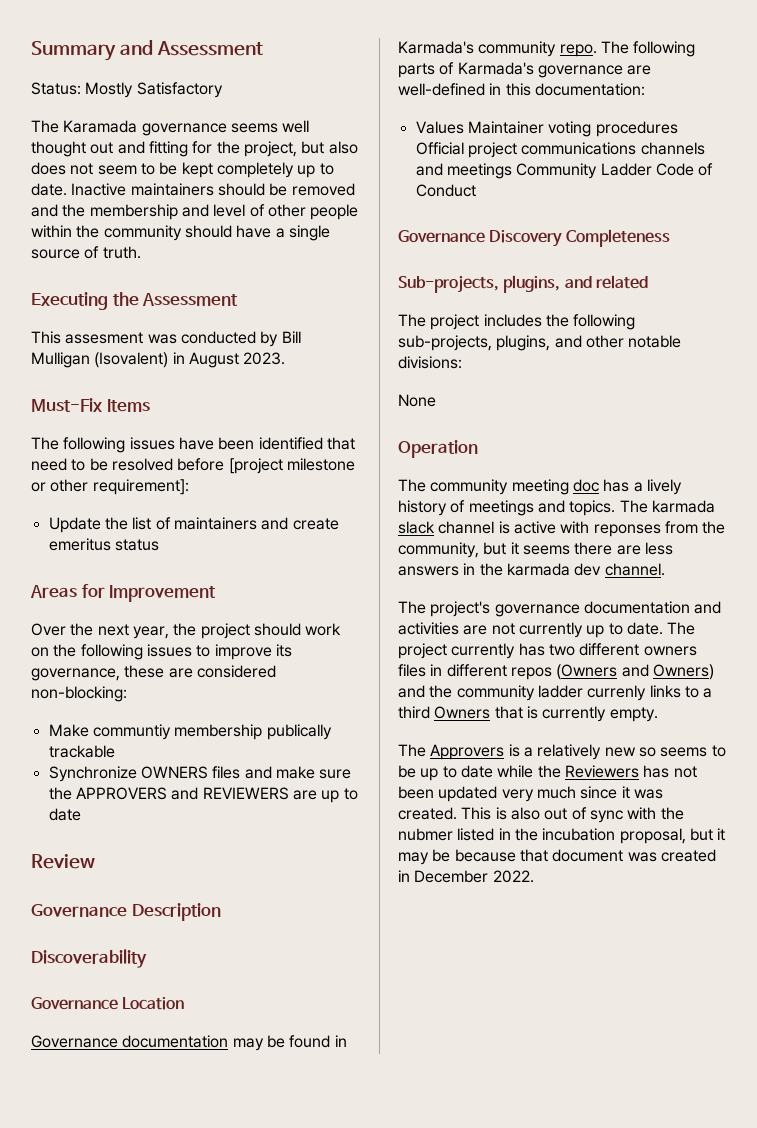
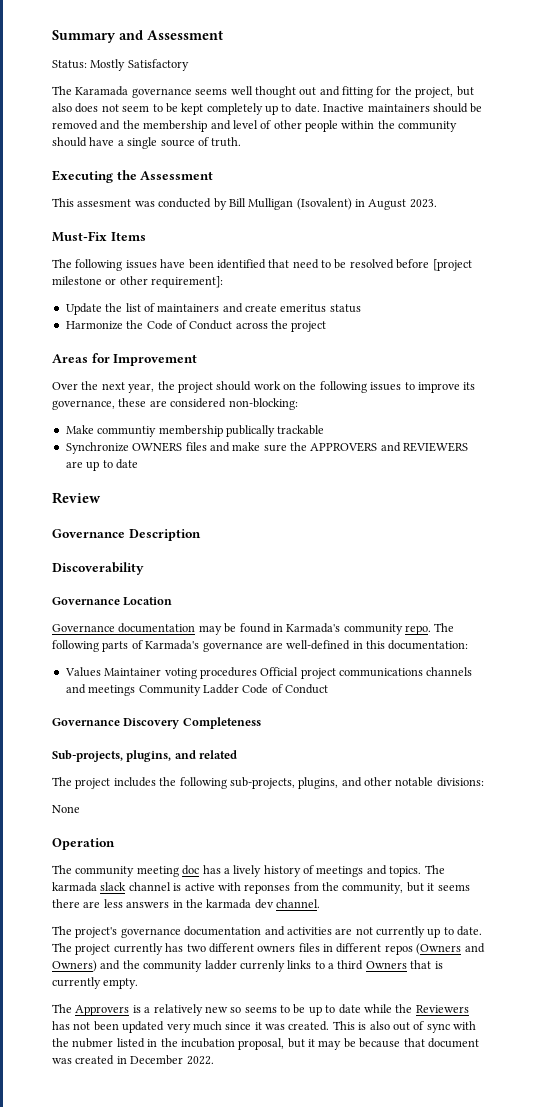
(159, 545) none -> [65,320,327,332] // Harmonize the Code of Conduct across the project

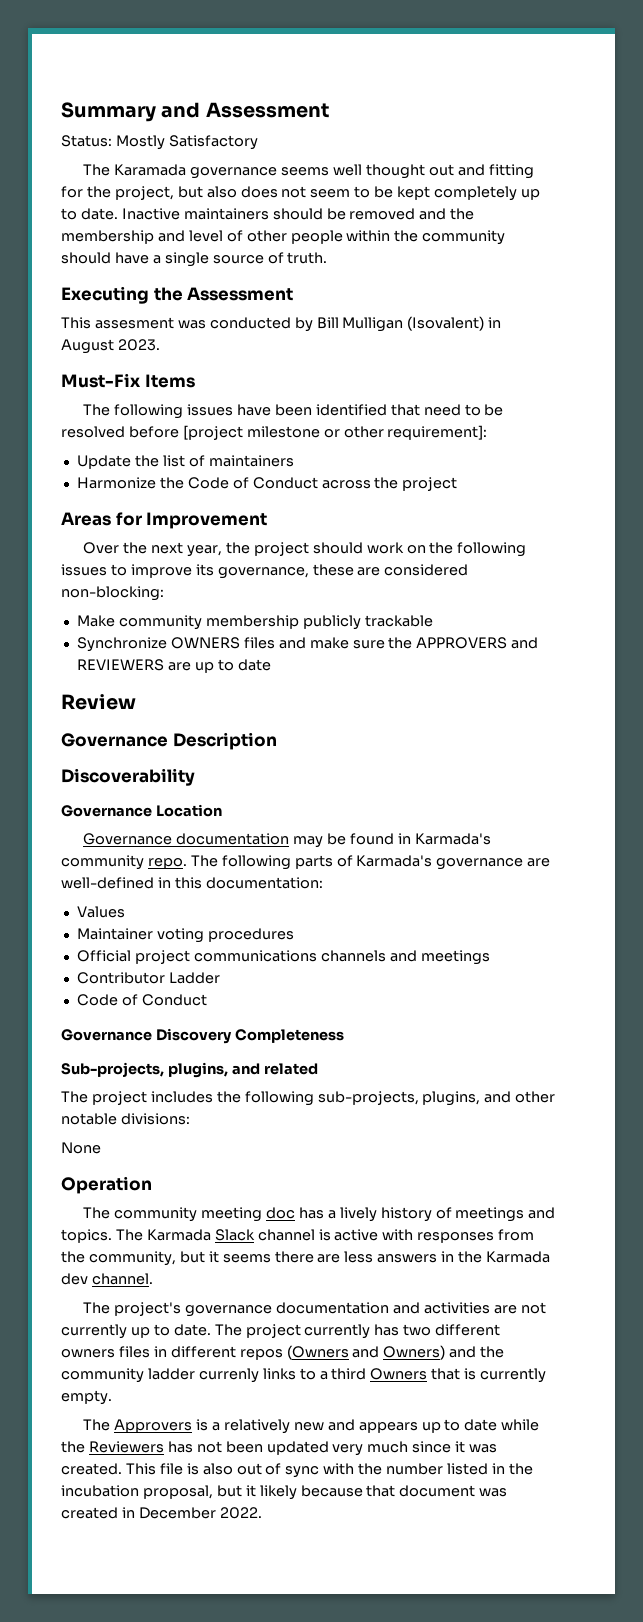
[222,303,361,313] and create emeritus status -> (294, 461) none
[97,425,275,437] communtiy membership publically -> [118,615,361,630] community membership publicly
(101, 672) none -> (125, 912) //
(257, 673) none -> (294, 935) //
[138,685,201,696] Community -> [76,972,165,984] // Contributor
(239, 689) none -> (220, 978) //
[52,882,127,892] karmada slack -> [146,1229,255,1241] Karmada Slack
[244,884,291,894] reponses -> [417,1232,495,1243] responses
[206,899,252,909] karmada -> [486,1251,551,1263] Karmada
[230,1004,306,1014] so seems to be -> [327,1419,418,1433] and appears
(355, 1025) none -> [159,1463,183,1475] file
[72,1038,114,1048] nubmer -> [386,1463,444,1475] number
[318,1038,356,1050] may be -> [259,1485,297,1500] likely

